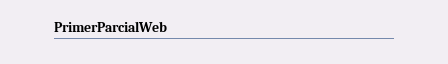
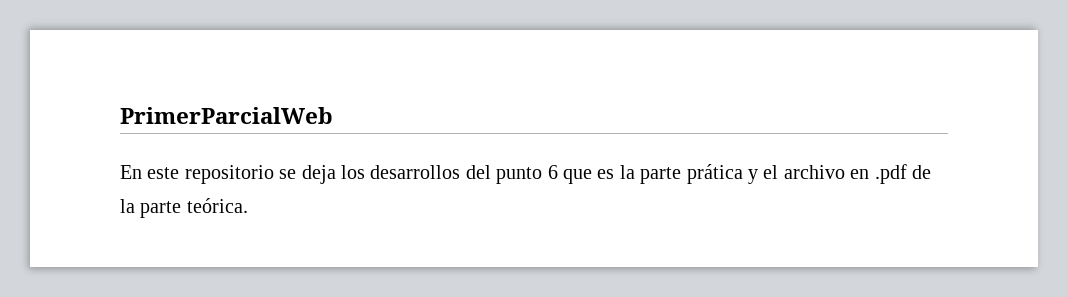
(167, 26) none -> [120,164,931,184] [120,198,248,218] // En este repositorio se deja los desarrollos del punto 6 que es la parte prática y el archivo en .pdf de la parte teórica.

